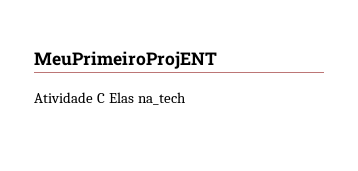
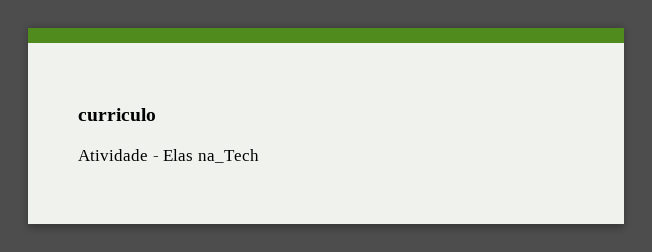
[34,51,217,69] MeuPrimeiroProjENT -> [78,108,156,121] curriculo
[96,92,186,105] C Elas na_tech -> [152,149,259,163] - Elas na_Tech

